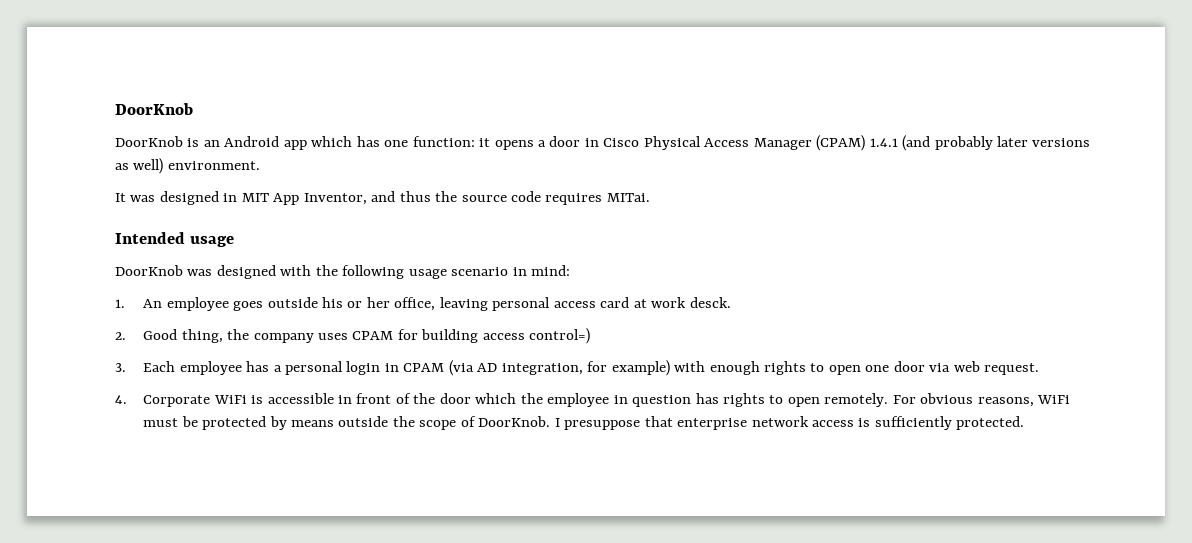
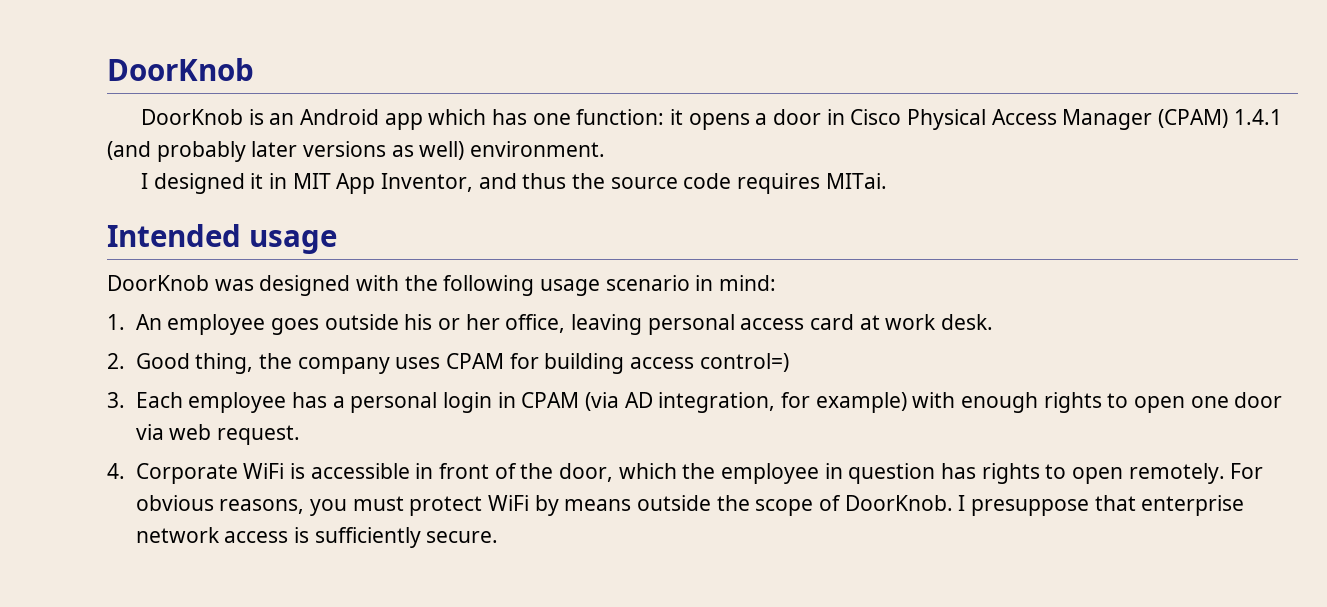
[115,191,219,205] It was designed -> [141,173,264,194] I designed it
[689,297,731,308] desck. -> [940,314,993,330] desk.
[439,393,471,404] door -> [558,463,613,482] door,
[1037,395,1071,404] [143,416,267,430] WiFi must be protected -> [309,495,529,516] you must protect WiFi
[956,416,1025,430] protected. -> [426,531,499,543] secure.

